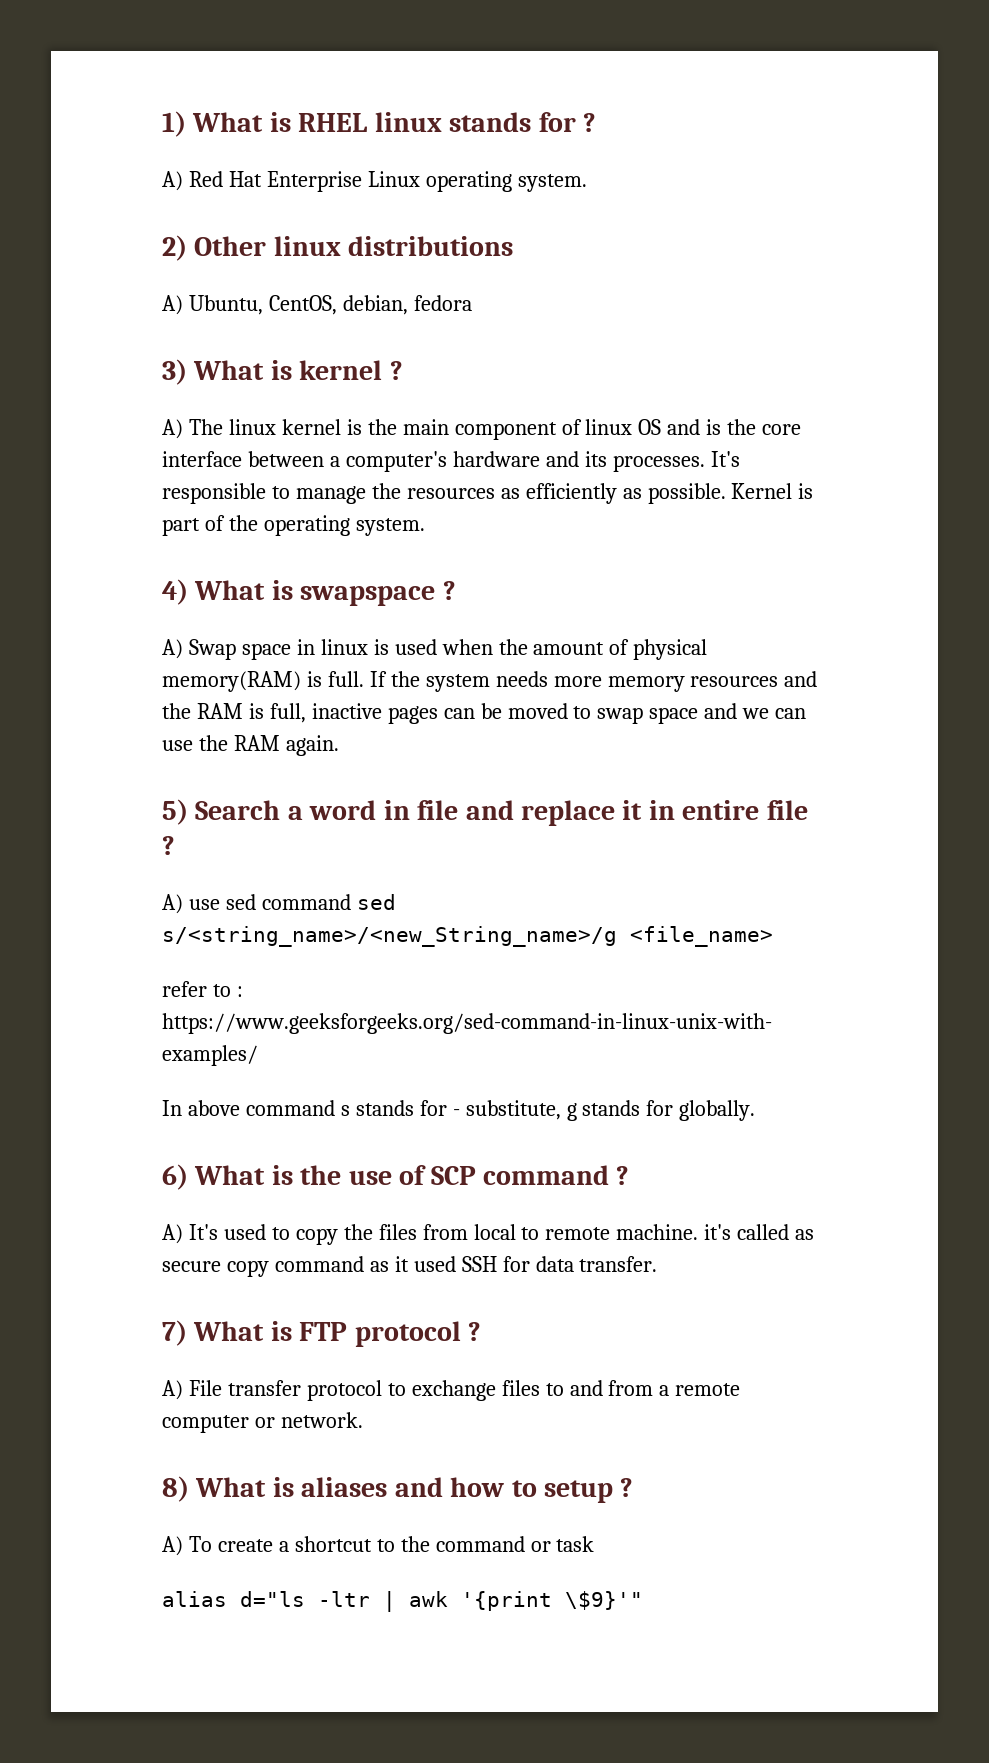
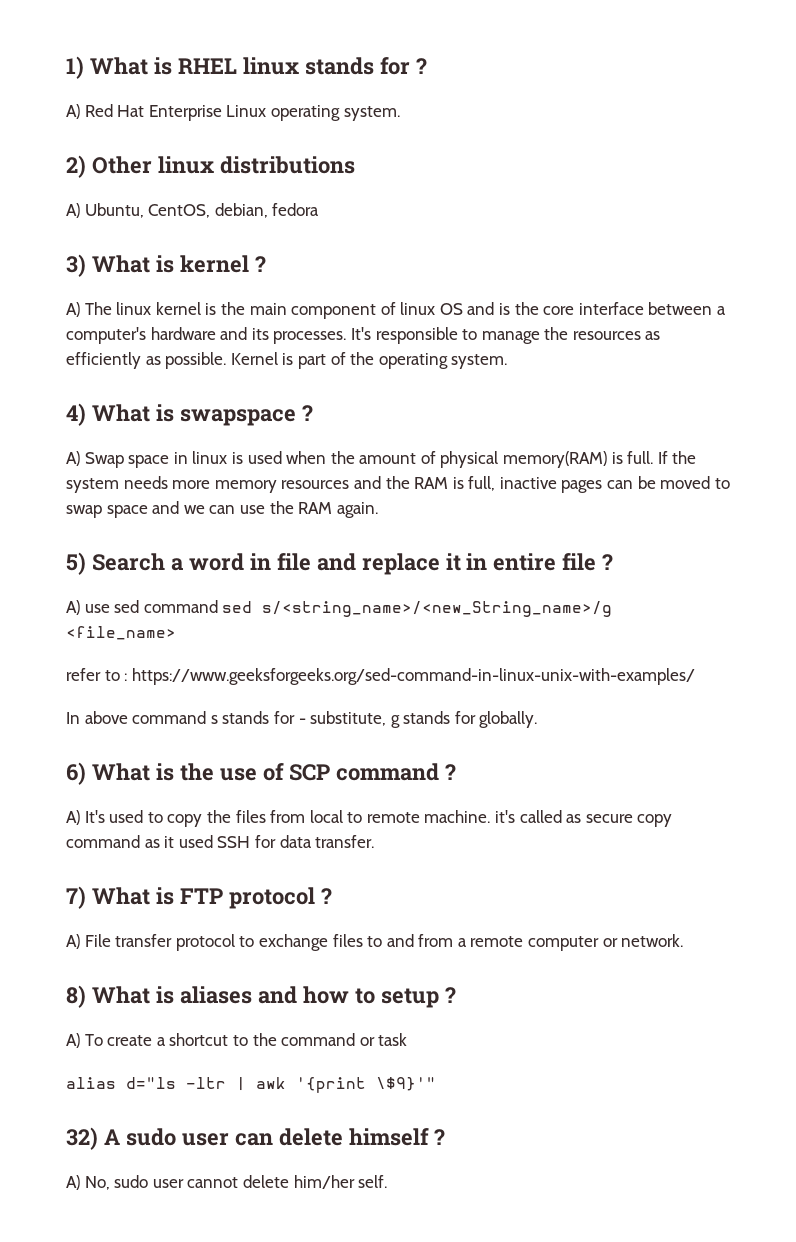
(643, 1600) none -> [66,1127,445,1150] [66,1175,388,1190] // 32) A sudo user can delete himself ? // A) No, sudo user cannot delete him/her self.

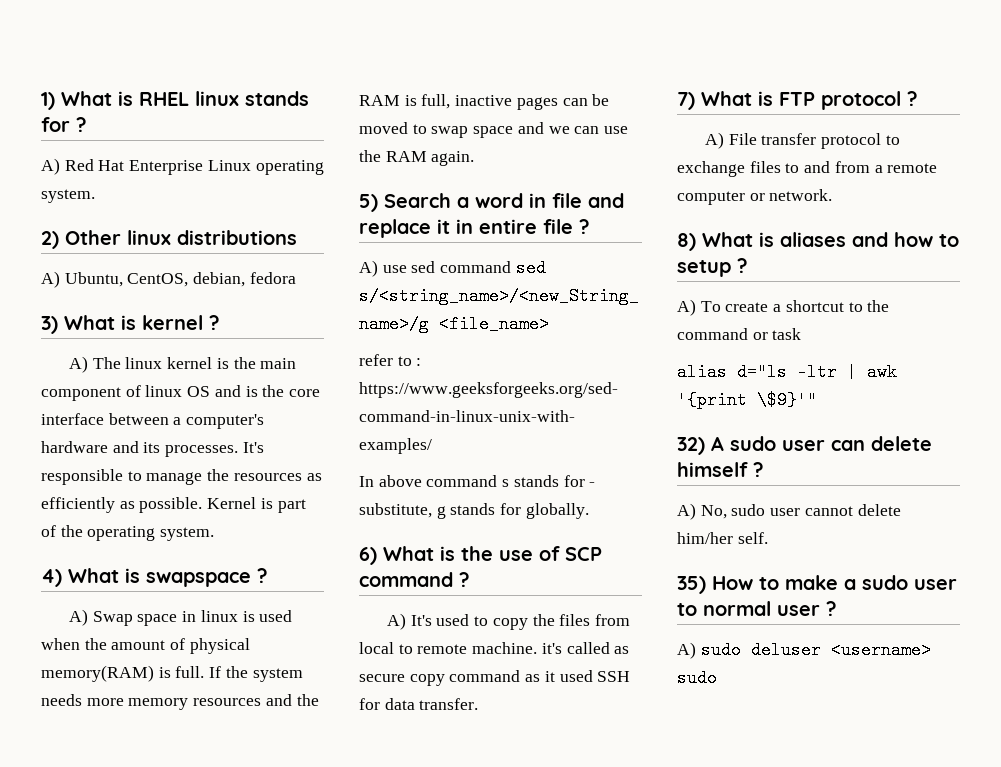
(388, 1181) none -> [677,575,957,594] [677,601,837,616] [677,641,931,659] [677,669,717,687] // 35) How to make a sudo user to normal user ? // A) sudo deluser <username> sudo

